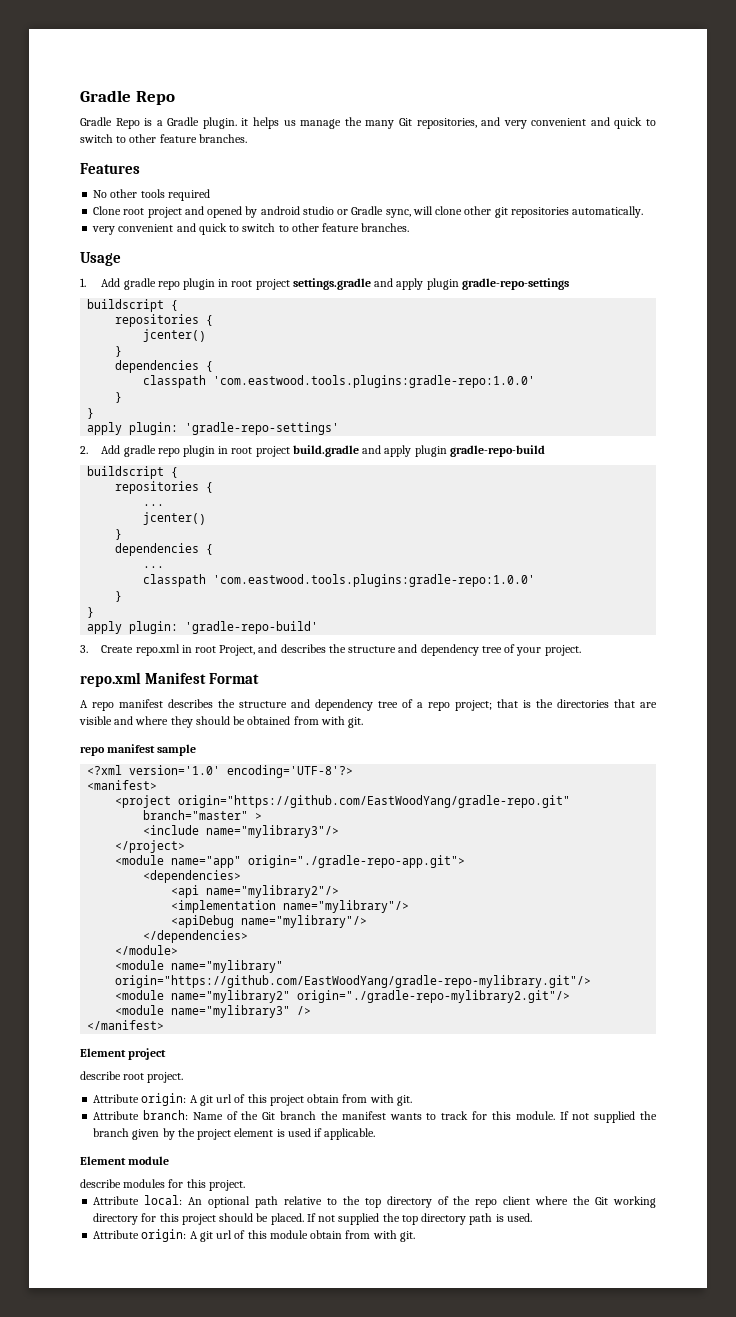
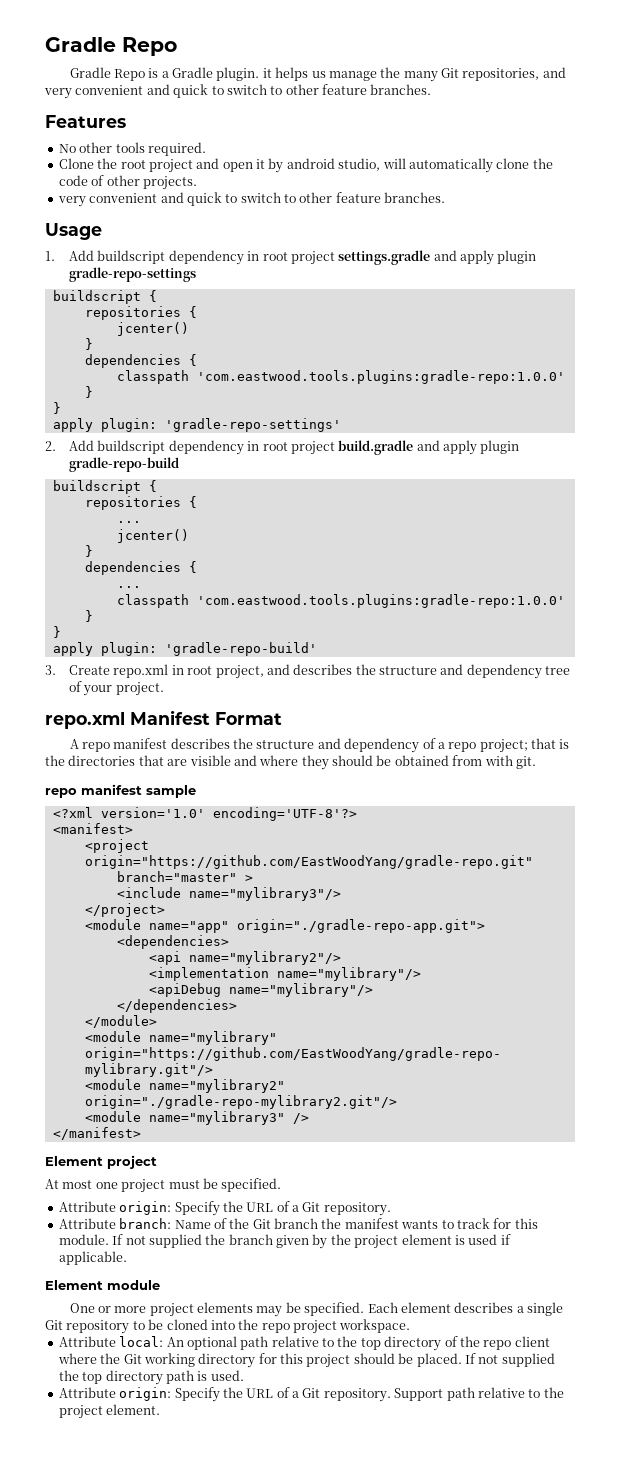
[167,189,210,201] required -> [147,142,206,156] required.
(122, 210) none -> [97,158,118,169] the
[207,206,644,218] opened by android studio or Gradle sync, will clone other git repositories automatically. -> [222,158,553,173] [58,175,197,190] open it by android studio, will automatically clone the code of other projects.
[123,278,215,290] gradle repo plugin -> [97,250,244,265] buildscript dependency
[123,445,215,457] gradle repo plugin -> [97,440,244,455] buildscript dependency
[219,645,256,656] Project, -> [215,665,264,679] project,
[378,701,398,708] tree -> (420, 745) none
[80,1071,184,1083] [93,1093,412,1106] describe root project. // Attribute origin: A git url of this project obtain from with git. -> [45,1178,282,1193] [58,1201,391,1216] At most one project must be specified. // Attribute origin: Specify the URL of a Git repository.
[80,1179,245,1191] describe modules for this project. -> [69,1302,564,1317] [45,1319,411,1334] One or more project elements may be specified. Each element describes a single Git repository to be cloned into the repo project workspace.
[189,1230,415,1242] A git url of this module obtain from with git. -> [174,1387,564,1402] [58,1404,161,1419] Specify the URL of a Git repository. Support path relative to the project element.

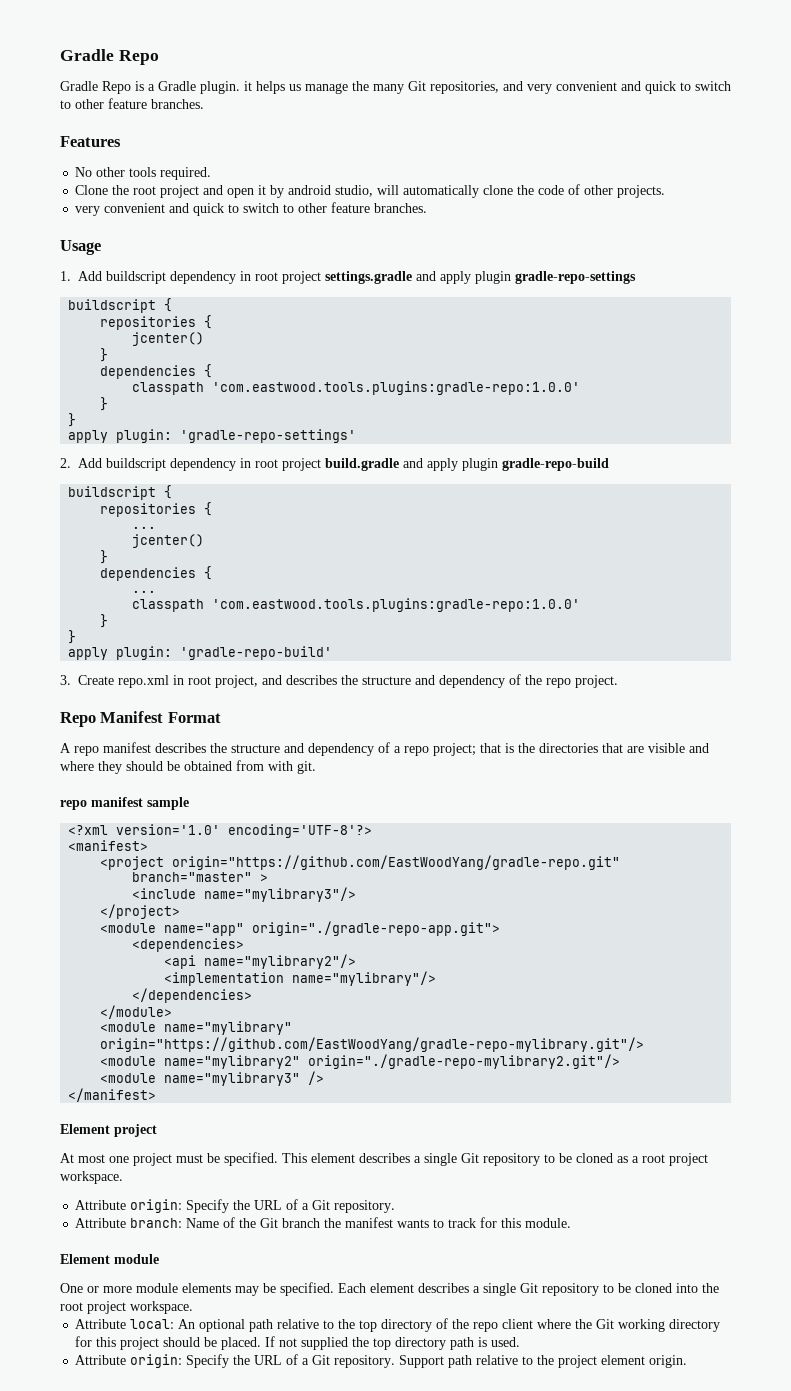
[545,666,571,675] [69,681,113,696] tree of your -> [509,674,572,688] of the repo
[45,712,125,729] repo.xml -> [60,712,96,727] Repo
[148,983,373,997] // <apiDebug name="mylibrary"/> -> (437, 978) none
(282, 1185) none -> [282,1153,708,1166] [60,1171,123,1184] This element describes a single Git repository to be cloned as a root project workspace.
[112,1234,511,1249] [58,1251,127,1265] If not supplied the branch given by the project element is used if applicable. -> (572, 1223) none
[149,1303,194,1317] project -> [136,1283,178,1293] module
[261,1323,290,1333] repo -> [60,1302,83,1311] root
[106,1404,161,1415] element. -> [601,1355,688,1368] element origin.

